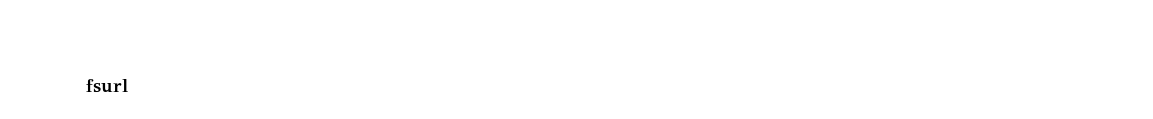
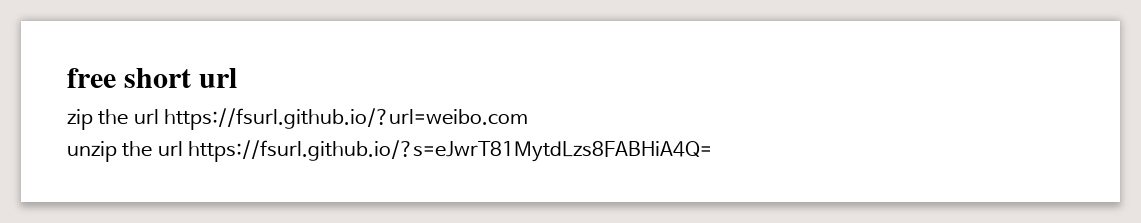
[86,79,128,93] fsurl -> [67,68,238,88] [67,108,528,130] [67,140,712,162] free short url // zip the url https://fsurl.github.io/?url=weibo.com // unzip the url https://fsurl.github.io/?s=eJwrT81MytdLzs8FABHiA4Q=

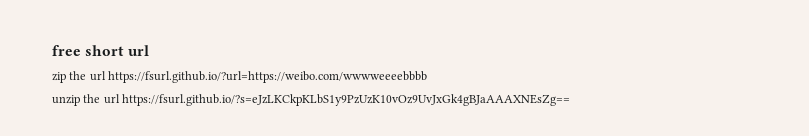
[163,108,528,130] https://fsurl.github.io/?url=weibo.com -> [108,71,428,83] https://fsurl.github.io/?url=https://weibo.com/wwwweeeebbbb
[187,140,712,162] https://fsurl.github.io/?s=eJwrT81MytdLzs8FABHiA4Q= -> [122,94,571,106] https://fsurl.github.io/?s=eJzLKCkpKLbS1y9PzUzK10vOz9UvJxGk4gBJaAAAXNEsZg==

